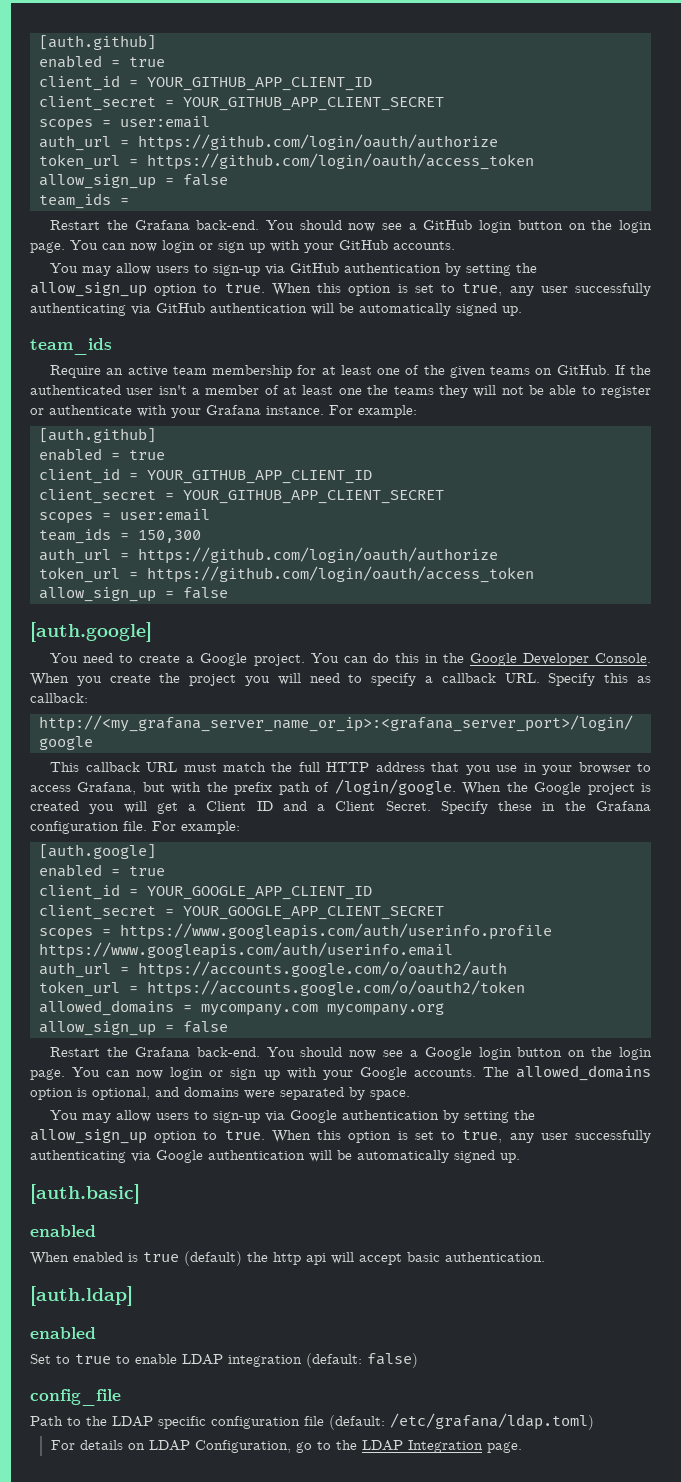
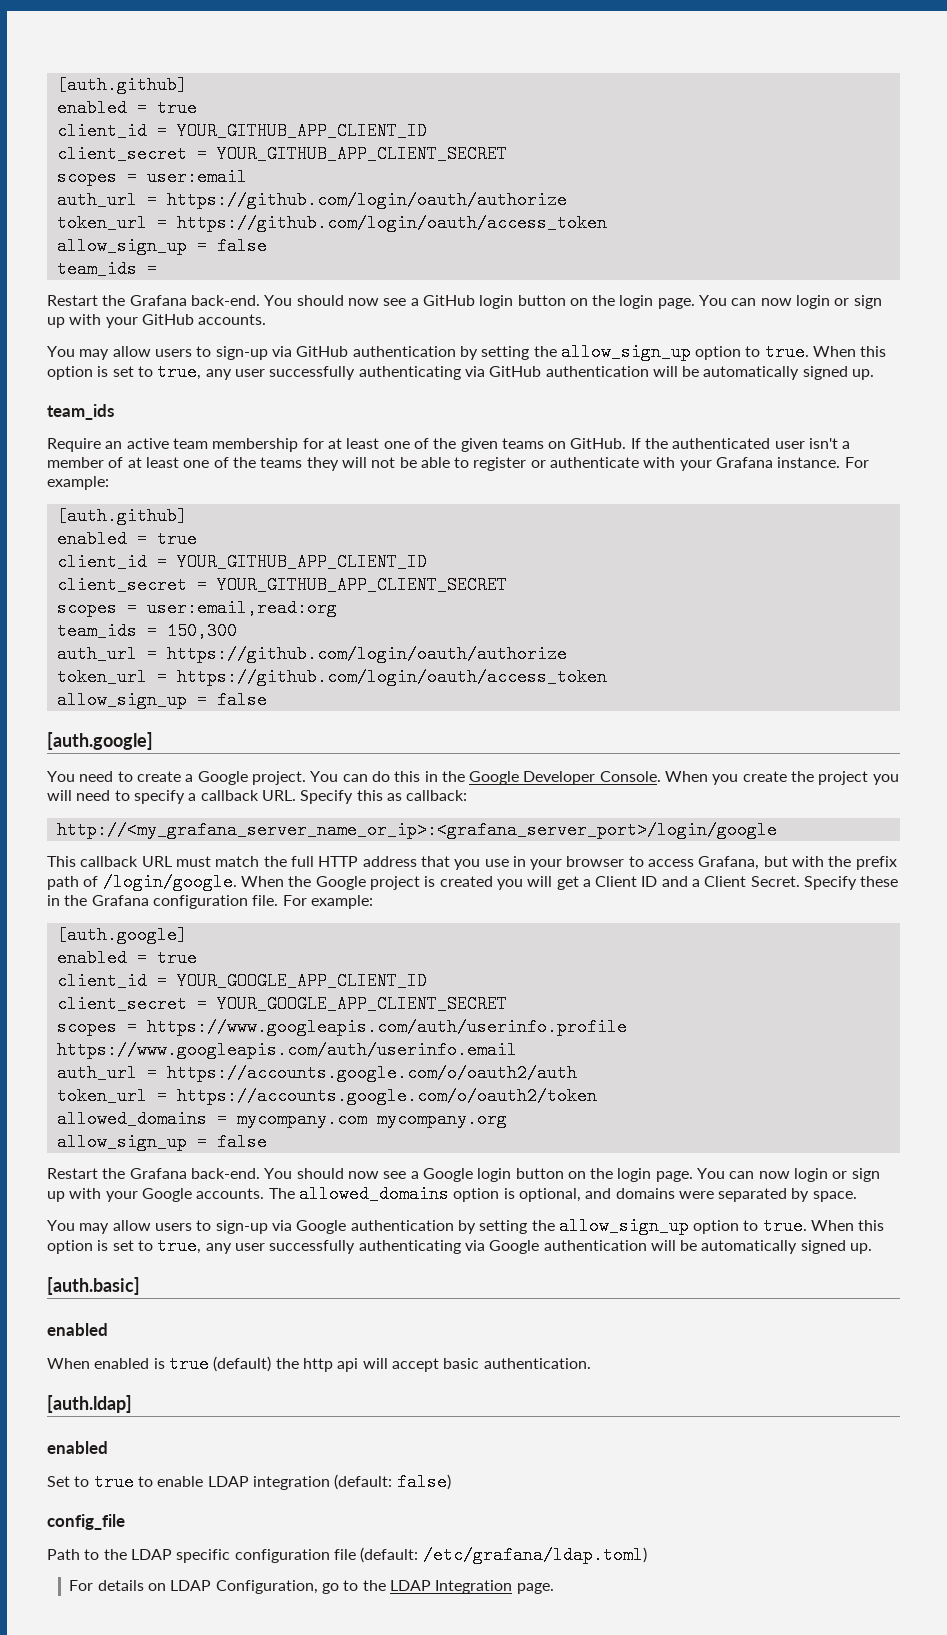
(362, 391) none -> [213,457,229,468] of
[120,509,210,521] user:email -> [146,599,337,617] user:email,read:org

